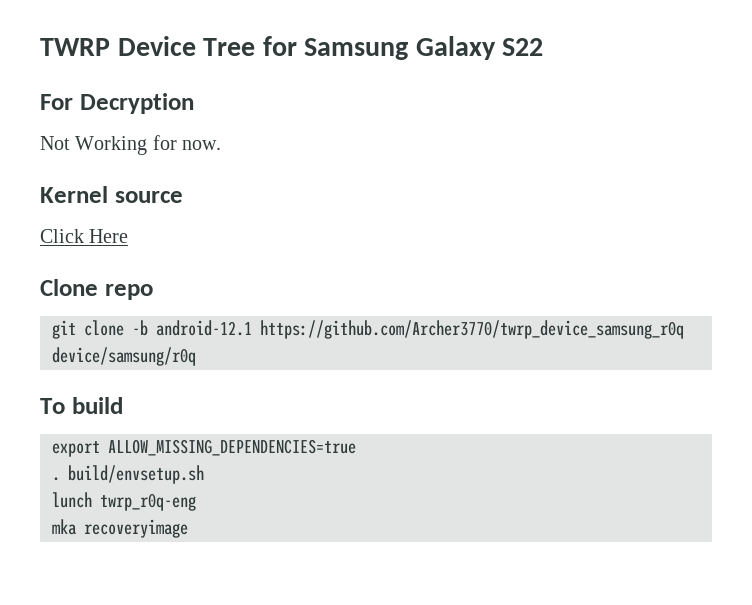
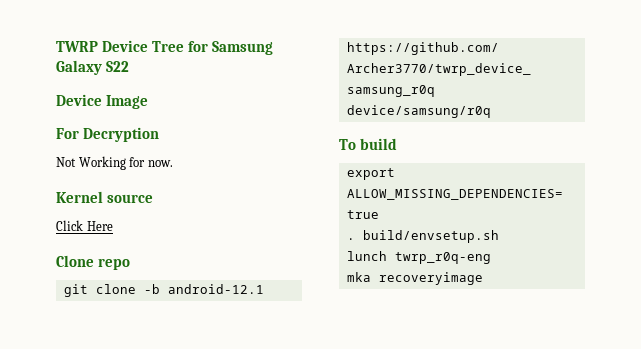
(544, 47) none -> [56,94,148,109] // Device Image

